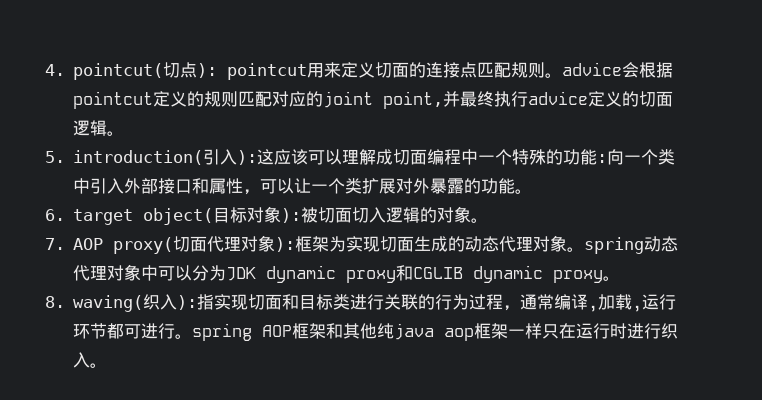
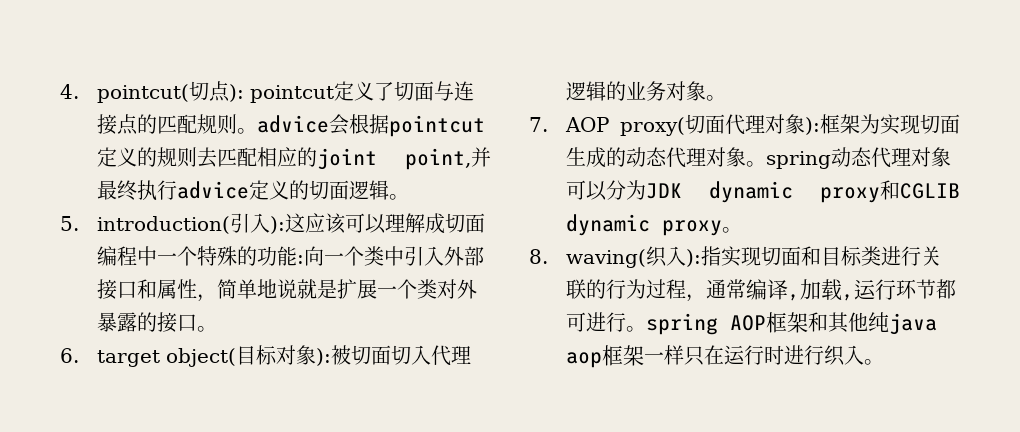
[307,62,478,78] 用来定义切面的连接点 -> [334,81,475,101] [97,114,158,135] 定义了切面与连接点的
[238,91,290,107] 匹配对 -> [197,147,278,168] 去匹配相
[260,178,397,194] 可以让一个类扩展 -> [217,279,438,299] 简单地说就是扩展一个类
[481,178,516,194] 功能 -> [157,312,198,333] 接口
[386,207,438,223] 逻辑的 -> [431,345,472,366] [566,81,667,101] 代理逻辑的业务
[141,265,159,281] 中 -> (952, 157) none

